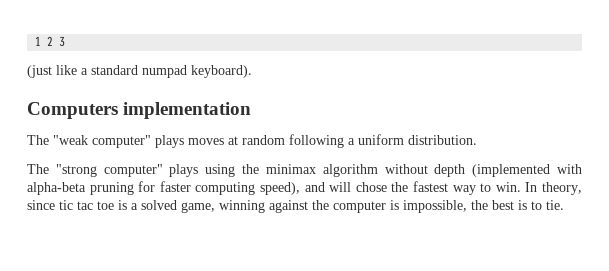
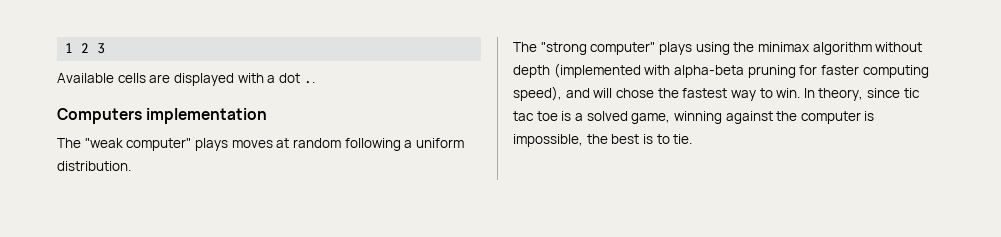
[27,65,252,78] (just like a standard numpad keyboard). -> [57,73,315,86] Available cells are displayed with a dot ..

